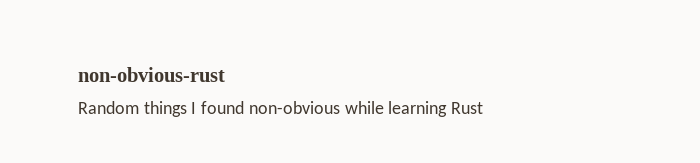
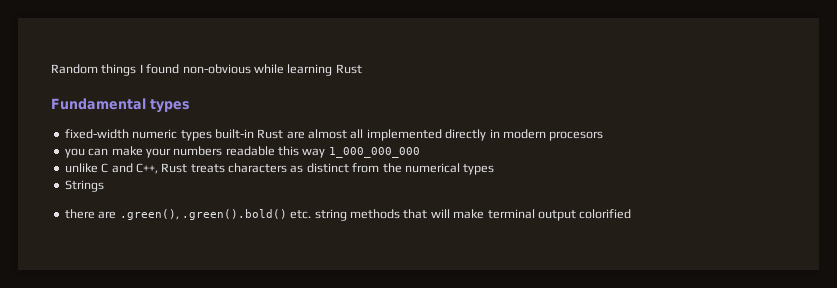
[78,67,225,82] non-obvious-rust // -> (51, 69) none
(484, 108) none -> [51,98,190,113] [64,129,604,141] [64,146,420,158] [64,163,495,175] [64,180,104,192] [64,209,632,221] // Fundamental types // fixed-width numeric types built-in Rust are almost all implemented directly in modern procesors // you can make your numbers readable this way 1_000_000_000 // unlike C and C++, Rust treats characters as distinct from the numerical types // Strings // there are .green(), .green().bold() etc. string methods that will make terminal output colorified

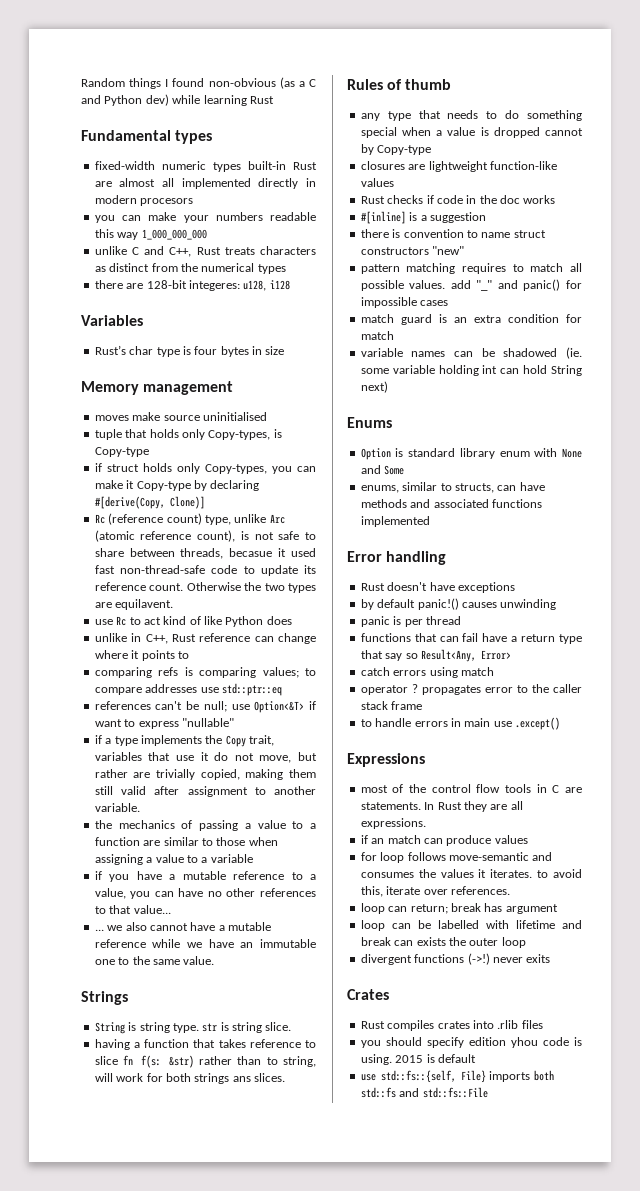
(251, 69) none -> [279,77,316,89] [81,94,169,106] (as a C and Python dev)
[64,180,104,192] [64,209,632,221] Strings // there are .green(), .green().bold() etc. string methods that will make terminal output colorified -> [94,280,290,291] [81,315,143,326] [94,345,285,357] [81,381,234,395] [94,412,267,421] [94,429,282,440] [94,447,149,457] [94,463,316,474] [94,480,260,491] [94,496,205,509] [94,513,285,525] [94,530,317,542] [94,548,316,559] [94,565,316,576] [94,582,316,593] [94,599,174,610] [94,616,292,627] [94,633,316,644] [94,650,189,661] [94,667,316,678] [94,683,282,696] [94,701,316,713] [94,718,234,729] [94,735,274,747] [94,752,317,763] [94,769,316,780] [94,786,316,797] [94,803,140,812] [94,820,316,831] [94,837,278,846] [94,854,253,865] [94,871,316,882] [94,888,316,899] [94,905,171,914] [94,922,271,931] [94,939,316,948] [94,956,215,965] [81,991,128,1005] [94,1022,292,1034] [94,1039,316,1050] [94,1055,316,1068] [94,1073,285,1084] [347,79,452,90] [360,110,582,121] [360,127,583,138] [360,144,432,155] [360,161,557,172] [360,178,394,187] [360,195,556,204] [360,211,486,224] [360,229,546,238] [360,246,465,255] [360,263,582,274] [360,279,582,291] [360,297,449,308] [360,314,582,325] [360,331,394,340] [360,347,582,359] [360,365,582,376] [360,381,388,393] [347,417,392,428] [360,448,582,460] [360,465,405,475] [360,482,545,493] [360,499,542,508] [360,516,430,527] [347,551,447,565] [360,582,515,593] [360,598,557,610] [360,616,461,627] [360,633,582,644] [360,649,511,662] [360,667,494,678] [360,684,582,695] [360,701,423,710] [360,717,560,730] [347,753,425,767] [360,784,582,793] [360,801,523,812] [360,818,426,829] [360,835,528,846] [360,852,553,863] [360,869,582,878] [360,886,510,897] [360,903,558,914] [360,920,582,931] [360,937,526,948] [360,953,551,965] [347,989,389,1000] [360,1020,543,1031] [360,1037,582,1048] [360,1054,476,1065] [360,1070,554,1083] [360,1087,488,1098] there are 128-bit integeres: u128, i128 // Variables // Rust’s char type is four bytes in size // Memory management // moves make source uninitialised // tuple that holds only Copy-types, is Copy-type // if struct holds only Copy-types, you can make it Copy-type by declaring #[derive(Copy, Clone)] // Rc (reference count) type, unlike Arc (atomic reference count), is not safe to share between threads, becasue it used fast non-thread-safe code to update its reference count. Otherwise the two types are equilavent. // use Rc to act kind of like Python does // unlike in C++, Rust reference can change where it points to // comparing refs is comparing values; to compare addresses use std::ptr::eq // references can't be null; use Option<&T> if want to express "nullable" // if a type implements the Copy trait, variables that use it do not move, but rather are trivially copied, making them still valid after assignment to another variable. // the mechanics of passing a value to a function are similar to those when assigning a value to a variable // if you have a mutable reference to a value, you can have no other references to that value... // ... we also cannot have a mutable reference while we have an immutable one to the same value. // Strings // String is string type. str is string slice. // having a function that takes reference to slice fn f(s: &str) rather than to string, will work for both strings ans slices. // Rules of thumb // any type that needs to do something special when a value is dropped cannot by Copy-type // closures are lightweight function-like values // Rust checks if code in the doc works // #[inline] is a suggestion // there is convention to name struct constructors "new" // pattern matching requires to match all possible values. add "_" and panic() for impossible cases // match guard is an extra condition for match // variable names can be shadowed (ie. some variable holding int can hold String next) // Enums // Option is standard library enum with None and Some // enums, similar to structs, can have methods and associated functions implemented // Error handling // Rust doesn't have exceptions // by default panic!() causes unwinding // panic is per thread // functions that can fail have a return type that say so Result<Any, Error> // catch errors using match // operator ? propagates error to the caller stack frame // to handle errors in main use .except() // Expressions // most of the control flow tools in C are statements. In Rust they are all expressions. // if an match can produce values // for loop follows move-semantic and consumes the values it iterates. to avoid this, iterate over references. // loop can return; break has argument // loop can be labelled with lifetime and break can exists the outer loop // divergent functions (->!) never exits // Crates // Rust compiles crates into .rlib files // you should specify edition yhou code is using. 2015 is default // use std::fs::{self, File} imports both std::fs and std::fs::File

